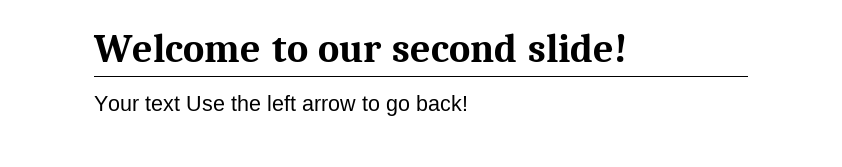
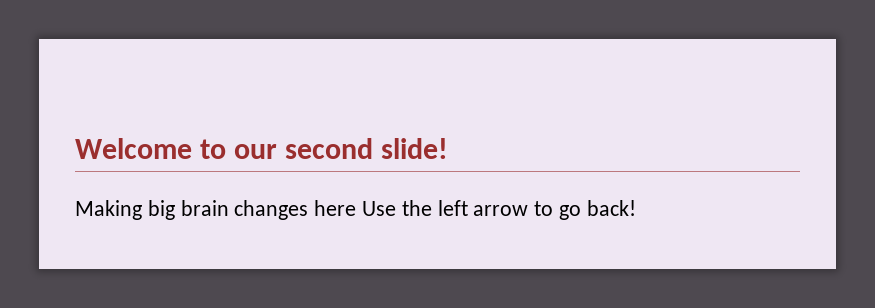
[94,96,180,111] Your text -> [75,200,357,220] Making big brain changes here

